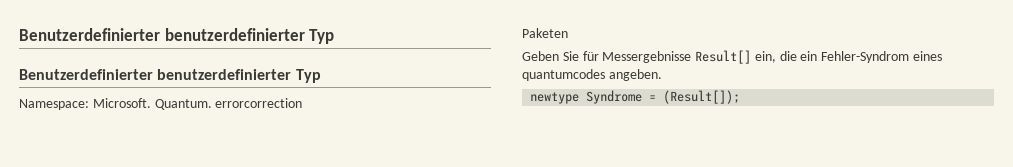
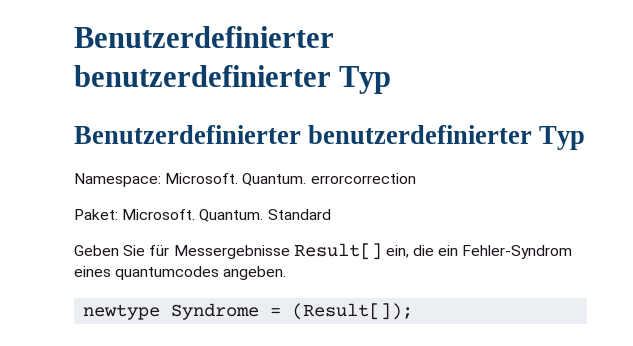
[522,28,568,38] Paketen -> [74,209,331,222] Paket: Microsoft. Quantum. Standard

